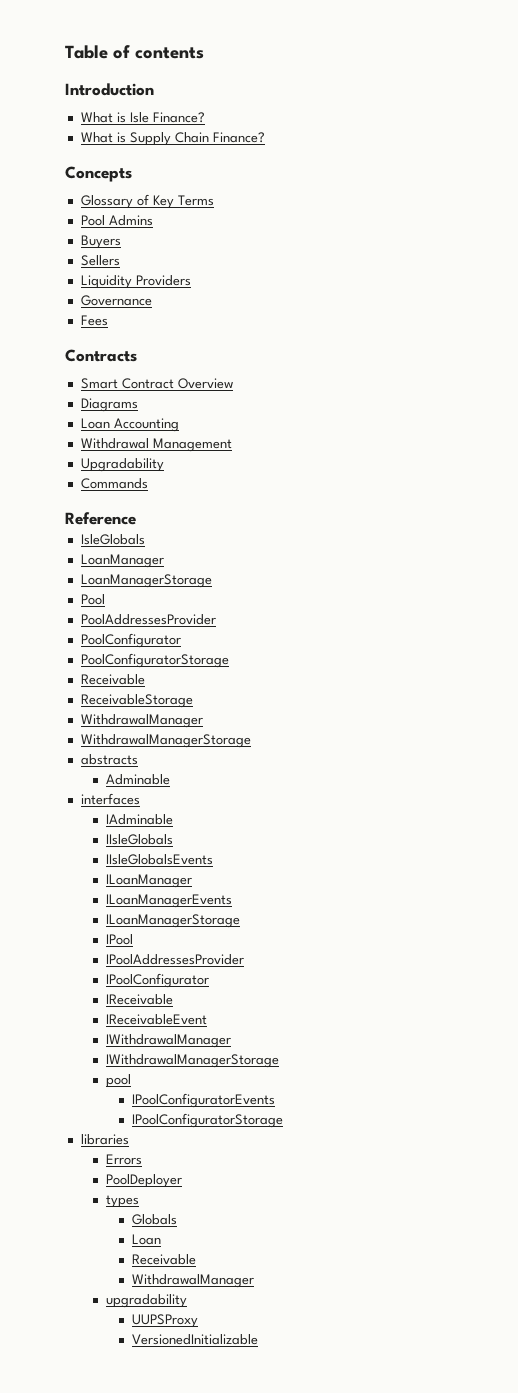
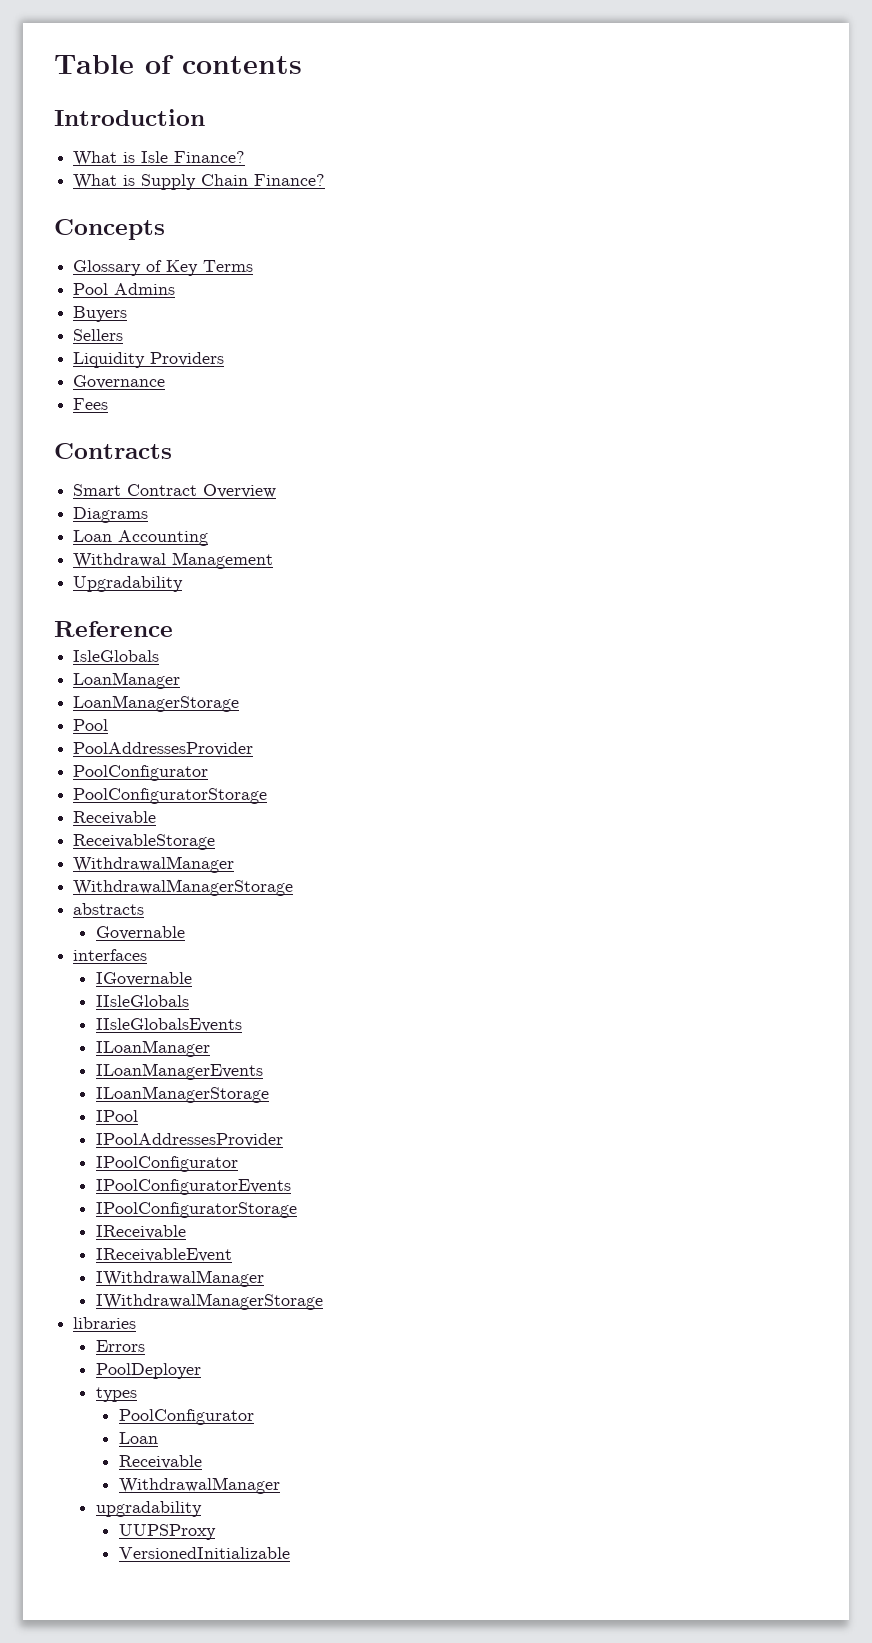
[80,478,148,489] // Commands -> (184, 584) none
[106,774,171,785] Adminable -> [96,926,186,940] Governable
[106,814,174,825] IAdminable -> [96,972,193,986] IGovernable
(210, 980) none -> [96,1179,292,1195] [96,1202,298,1218] // IPoolConfiguratorEvents // IPoolConfiguratorStorage
[106,1074,132,1088] [131,1093,275,1108] [131,1113,283,1128] // pool // IPoolConfiguratorEvents // IPoolConfiguratorStorage -> (324, 1301) none
[131,1214,177,1225] Globals -> [118,1409,254,1425] PoolConfigurator

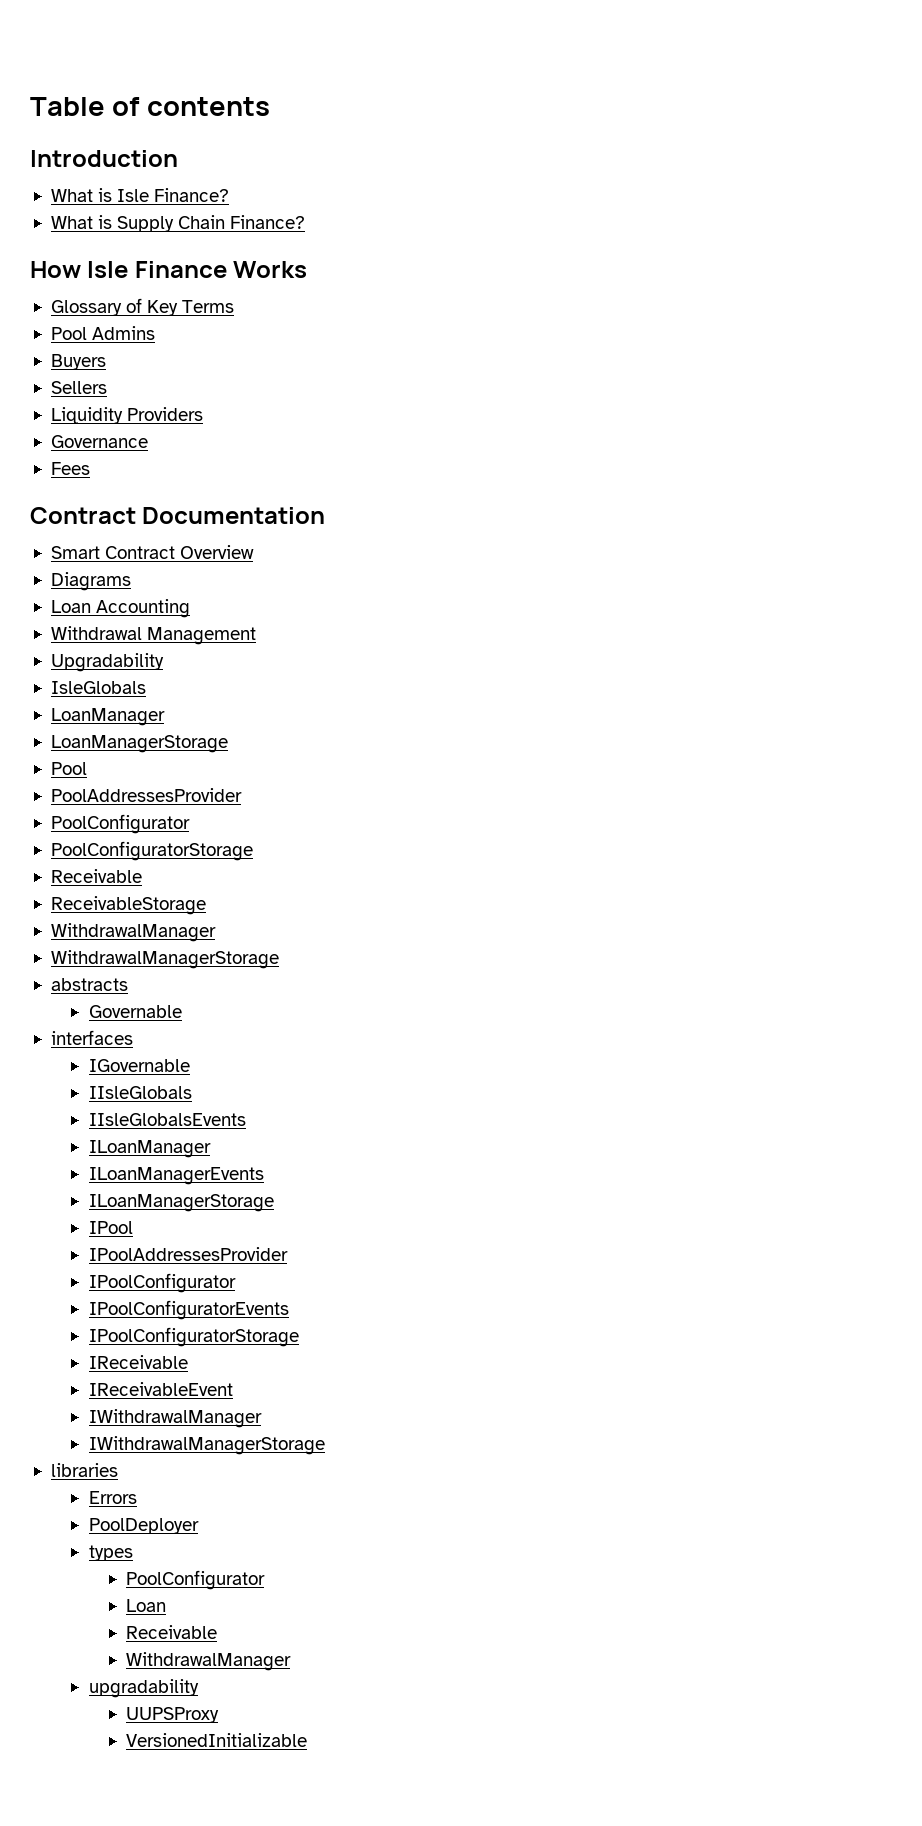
[54,219,165,240] Concepts -> [30,261,308,278] How Isle Finance Works
[54,443,172,459] Contracts -> [30,507,326,524] Contract Documentation
[54,621,173,637] // Reference -> (164, 662) none

